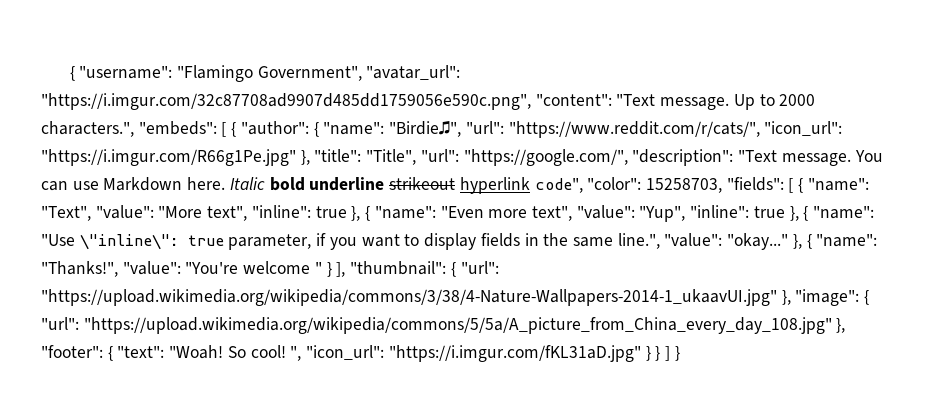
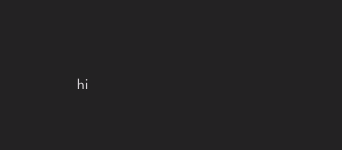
[69,65,461,82] [41,93,816,110] [41,121,843,138] [41,149,883,166] [41,177,869,194] [41,205,875,222] [41,233,878,250] [41,261,499,277] [41,289,870,306] [41,317,846,334] [41,345,680,362] { "username": "Flamingo Government", "avatar_url": "https://i.imgur.com/32c87708ad9907d485dd1759056e590c.png", "content": "Text message. Up to 2000 characters.", "embeds": [ { "author": { "name": "Birdie♫", "url": "https://www.reddit.com/r/cats/", "icon_url": "https://i.imgur.com/R66g1Pe.jpg" }, "title": "Title", "url": "https://google.com/", "description": "Text message. You can use Markdown here. Italic bold underline strikeout hyperlink code", "color": 15258703, "fields": [ { "name": "Text", "value": "More text", "inline": true }, { "name": "Even more text", "value": "Yup", "inline": true }, { "name": "Use \"inline\": true parameter, if you want to display fields in the same line.", "value": "okay..." }, { "name": "Thanks!", "value": "You're welcome " } ], "thumbnail": { "url": "https://upload.wikimedia.org/wikipedia/commons/3/38/4-Nature-Wallpapers-2014-1_ukaavUI.jpg" }, "image": { "url": "https://upload.wikimedia.org/wikipedia/commons/5/5a/A_picture_from_China_every_day_108.jpg" }, "footer": { "text": "Woah! So cool! ", "icon_url": "https://i.imgur.com/fKL31aD.jpg" } } ] } -> [77,78,88,89] hi

